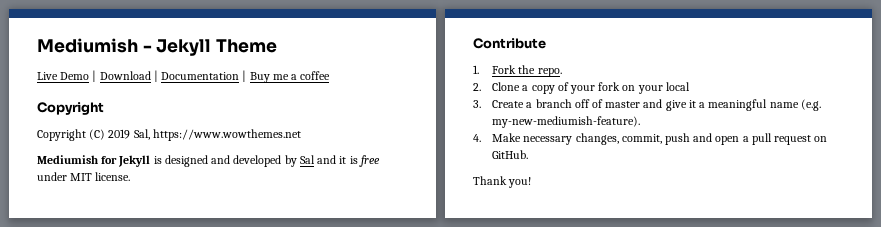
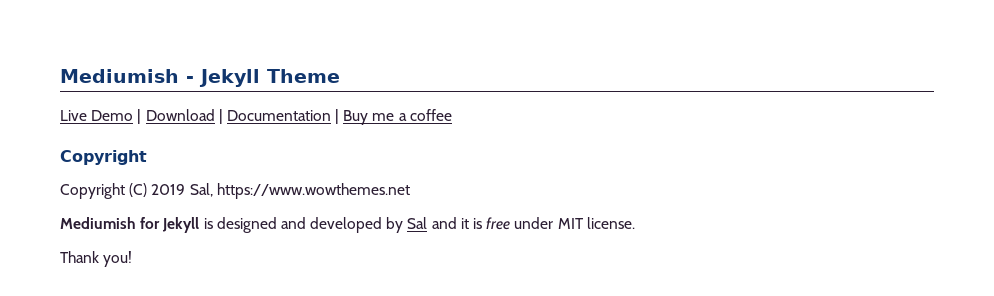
[473,38,546,49] [473,65,562,77] [473,82,690,94] [473,99,821,111] [492,116,641,128] [473,133,828,145] [492,150,529,159] // Contribute // 1. Fork the repo. // 2. Clone a copy of your fork on your local // 3. Create a branch off of master and give it a meaningful name (e.g. my-new-mediumish-feature). // 4. Make necessary changes, commit, push and open a pull request on GitHub. -> (635, 223) none

